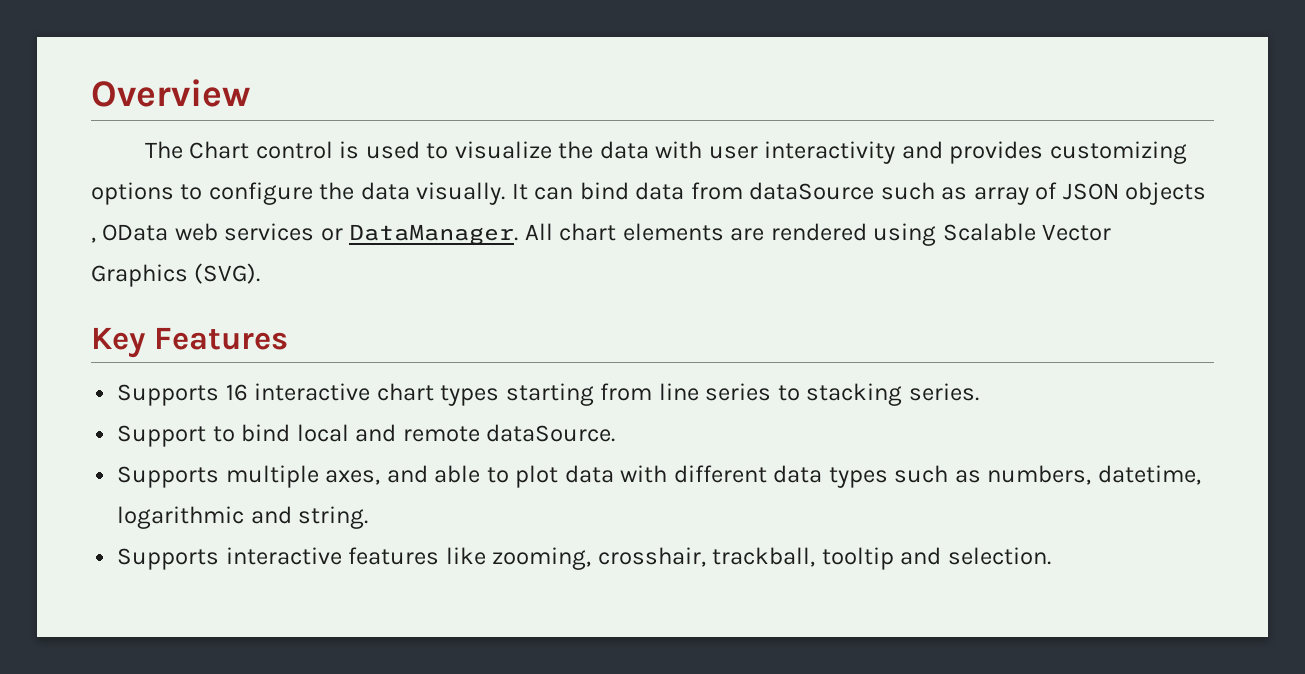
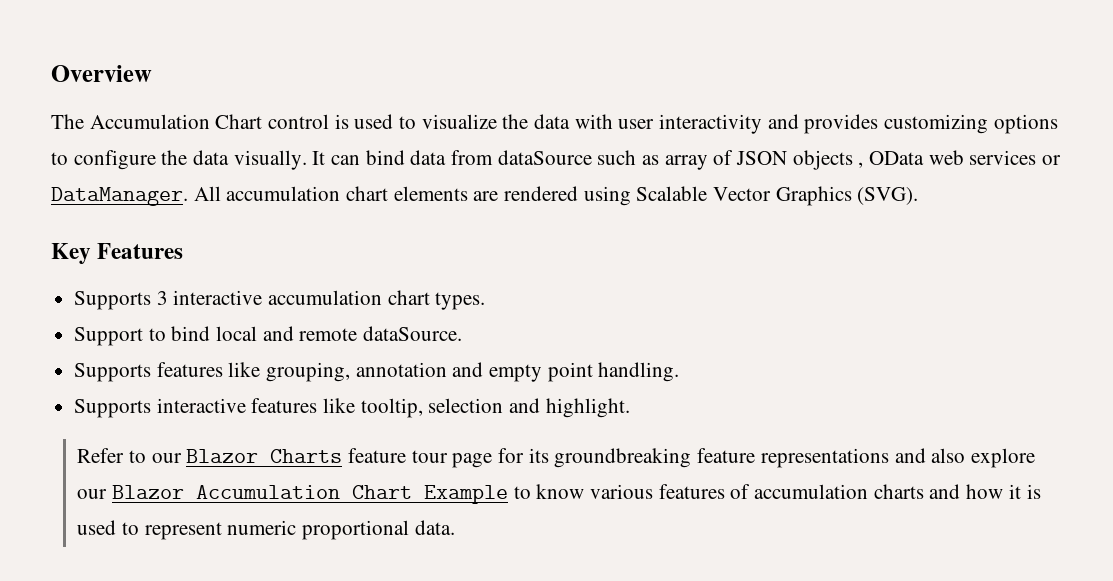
(183, 150) none -> [89,114,210,129] Accumulation
(553, 231) none -> [226,186,341,201] accumulation
[225,383,979,406] 16 interactive chart types starting from line series to stacking series. -> [156,290,486,310] 3 interactive accumulation chart types.
[225,465,1201,488] [117,506,369,529] [117,547,1051,570] multiple axes, and able to plot data with different data types such as numbers, datetime, logarithmic and string. // Supports interactive features like zooming, crosshair, trackball, tooltip and selection. -> [156,362,680,382] [74,398,630,418] [77,448,1035,468] [77,484,1041,504] [77,520,455,540] features like grouping, annotation and empty point handling. // Supports interactive features like tooltip, selection and highlight. // Refer to our Blazor Charts feature tour page for its groundbreaking feature representations and also explore our Blazor Accumulation Chart Example to know various features of accumulation charts and how it is used to represent numeric proportional data.

